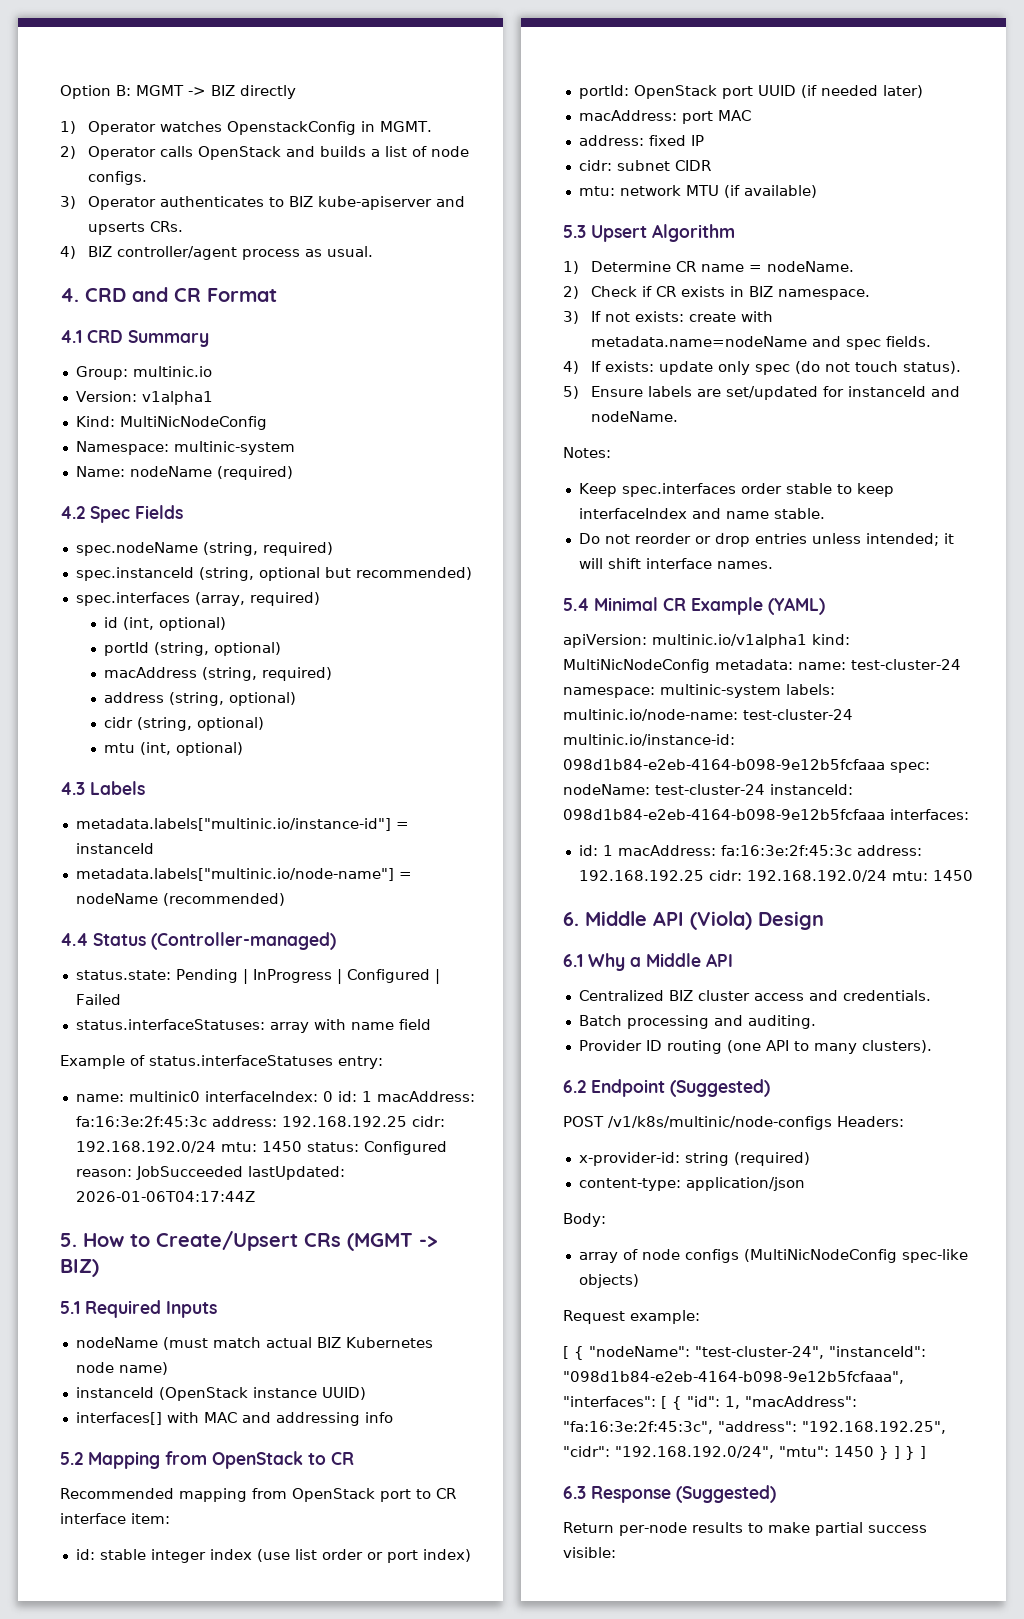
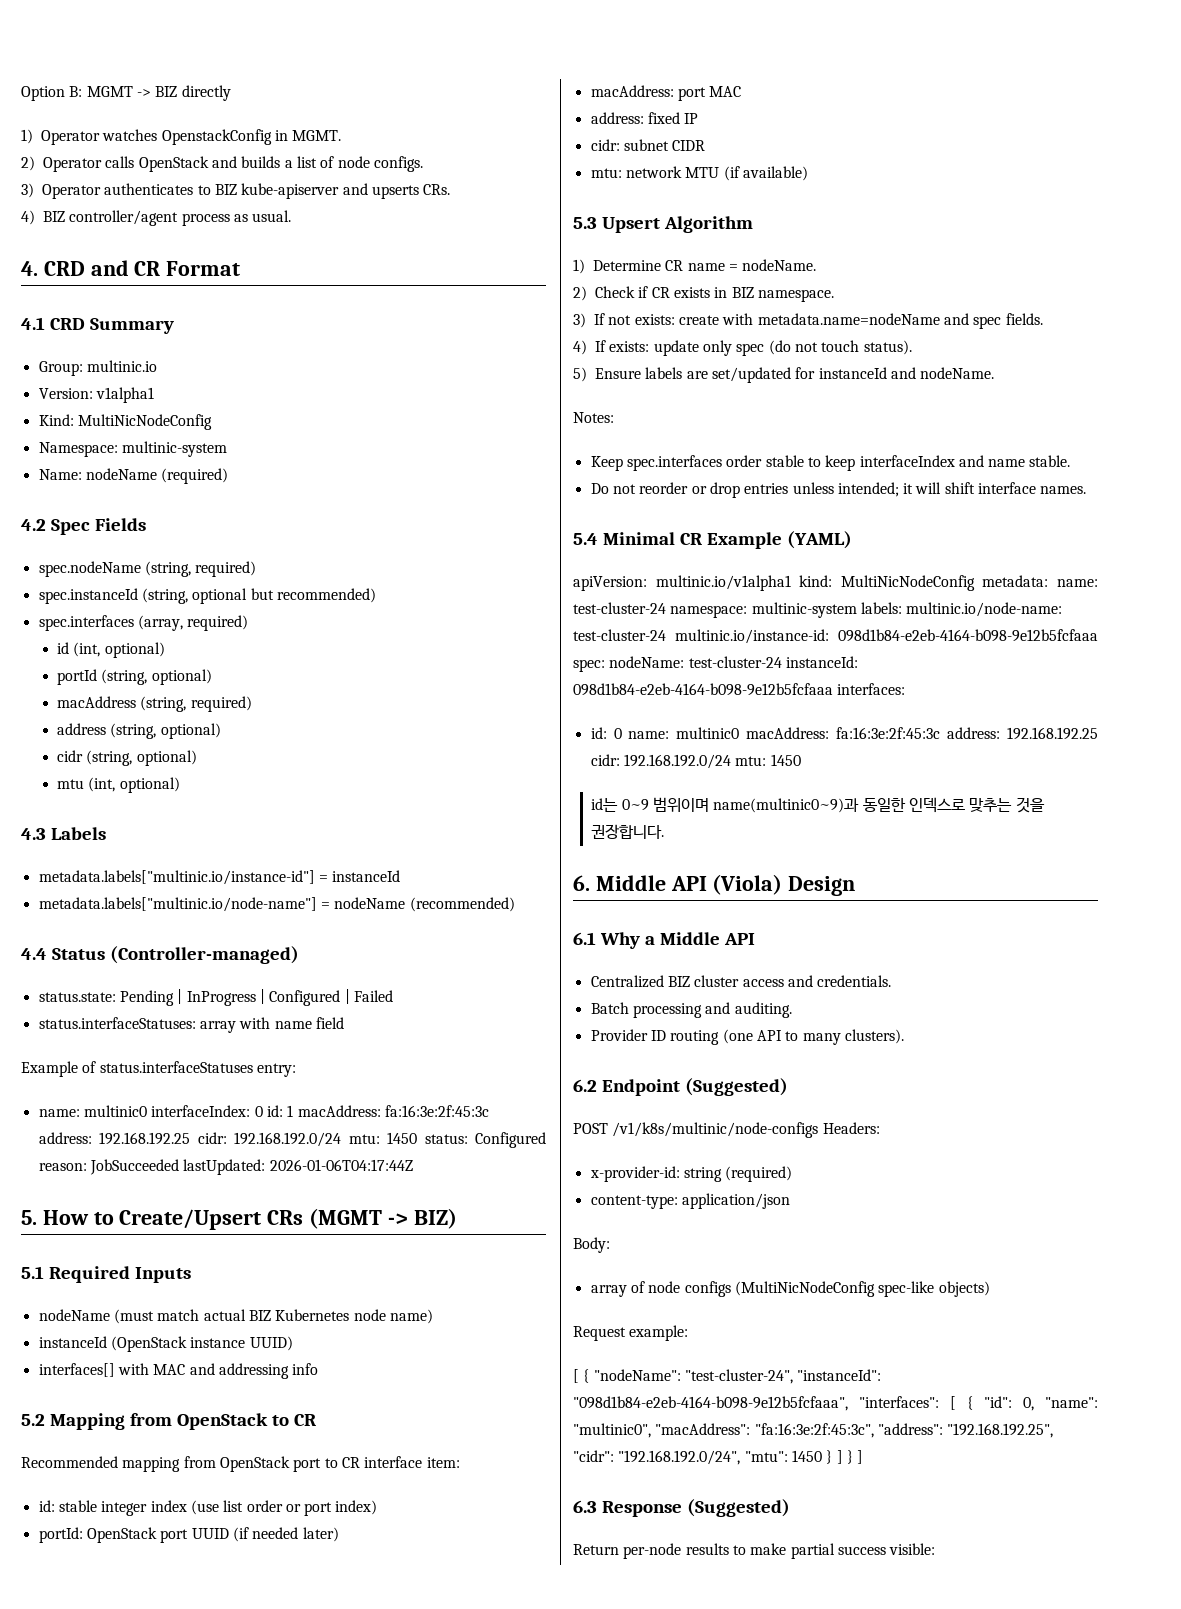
[602,845,922,856] [578,870,973,882] 1 macAddress: fa:16:3e:2f:45:3c address: 192.168.192.25 cidr: 192.168.192.0/24 mtu: 1450 -> [613,727,1098,740] [590,754,801,769] [591,797,1045,813] [591,824,665,839] 0 name: multinic0 macAddress: fa:16:3e:2f:45:3c address: 192.168.192.25 cidr: 192.168.192.0/24 mtu: 1450 // id는 0~9 범위이며 name(multinic0~9)과 동일한 인덱스로 맞추는 것을 권장합니다.
[725,1396,740,1409] 1, -> [1023,1397,1098,1411] [573,1423,651,1438] 0, "name": "multinic0",

